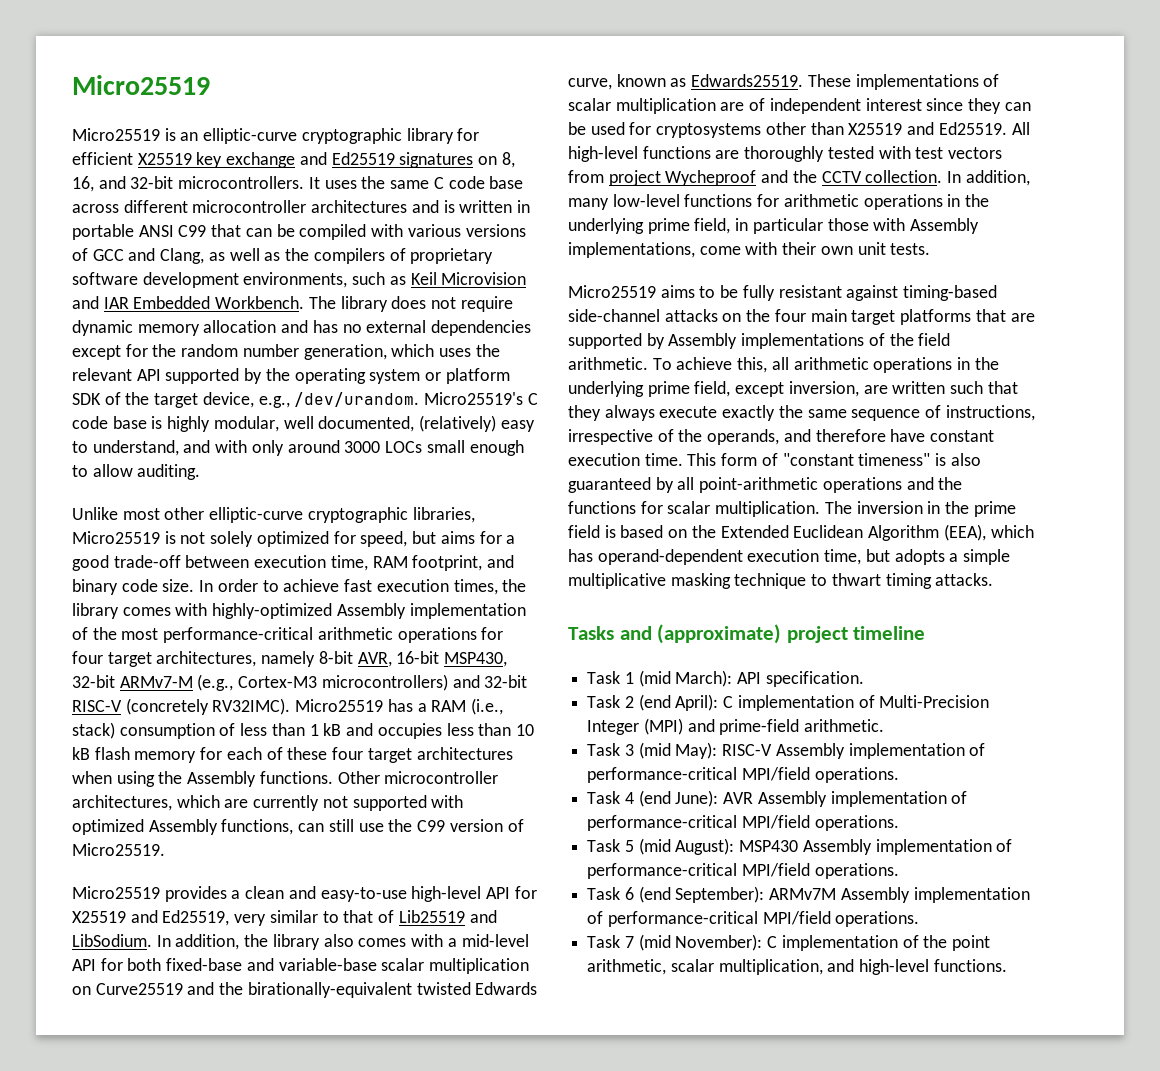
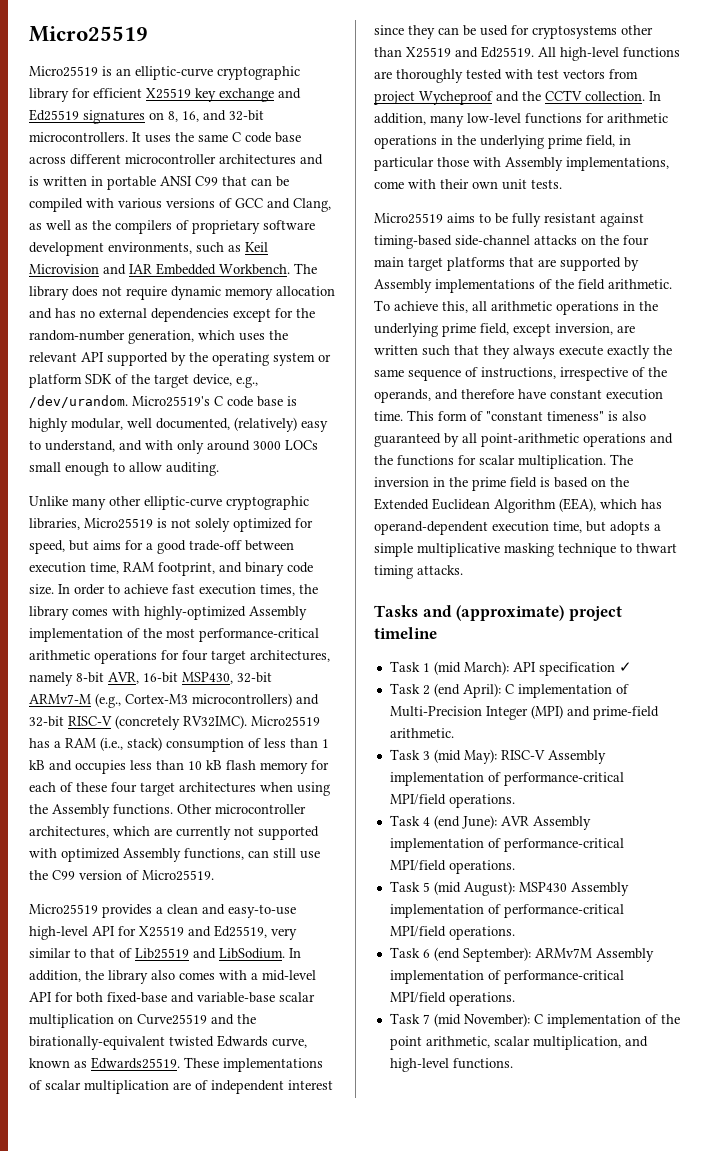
[181,344,299,357] random number -> [29,330,125,341] random-number
[122,508,160,520] most -> [72,498,106,510] many
[765,671,864,687] specification. -> [538,662,632,676] specification ✓

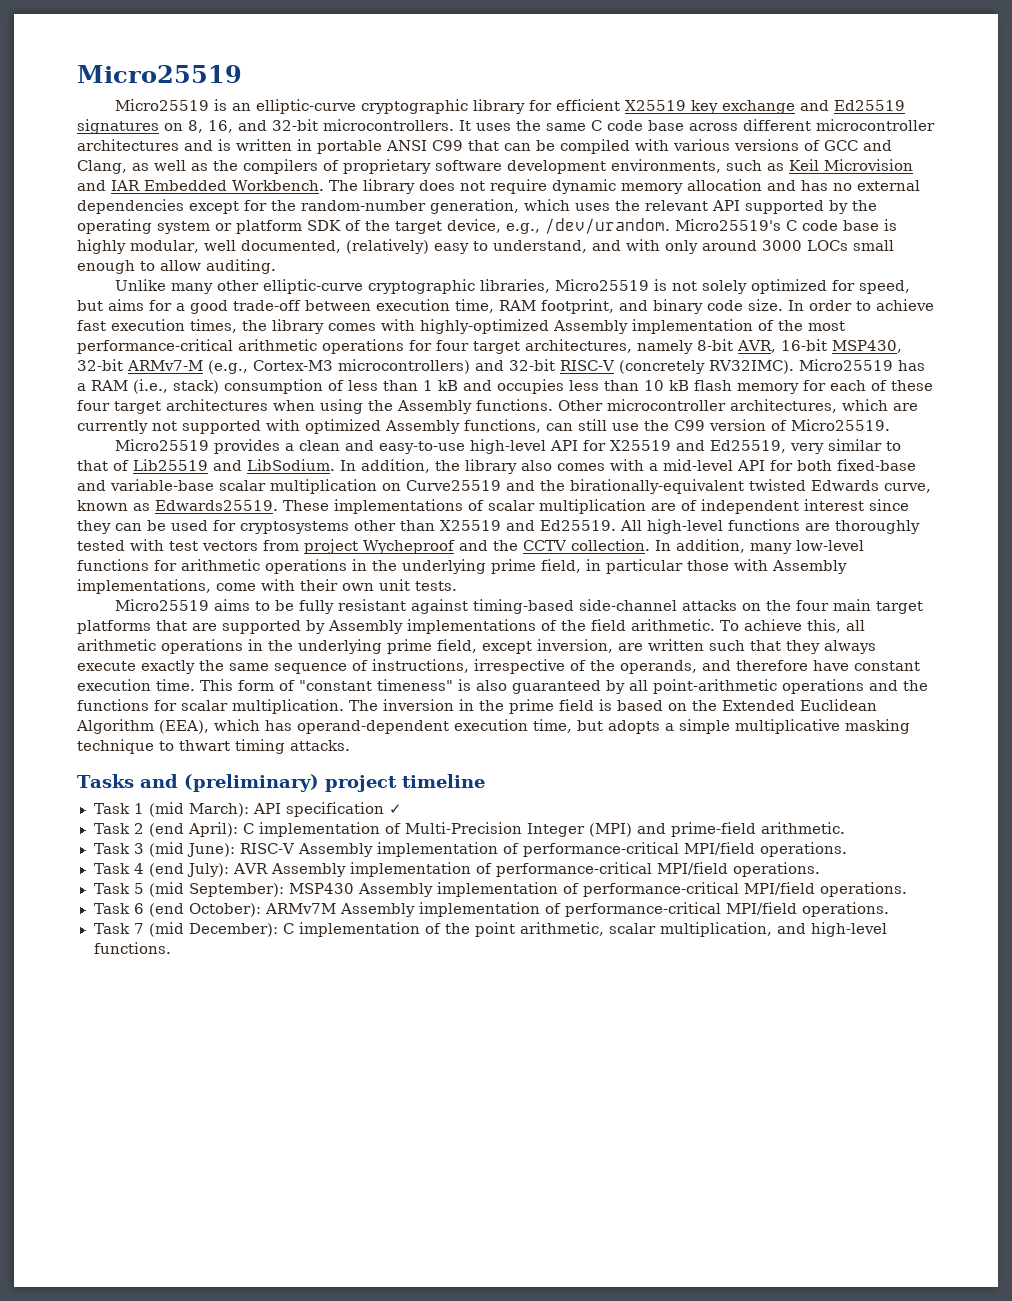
[456,605,565,621] (approximate) -> [183,774,319,792] (preliminary)
[463,749,497,764] May): -> [187,843,236,857] June):
[461,815,497,829] June): -> [187,863,230,877] July):
[463,881,515,896] August): -> [189,883,285,897] September):
[462,947,531,962] September): -> [189,903,262,917] October):
[463,1013,530,1027] November): -> [189,923,279,937] December):

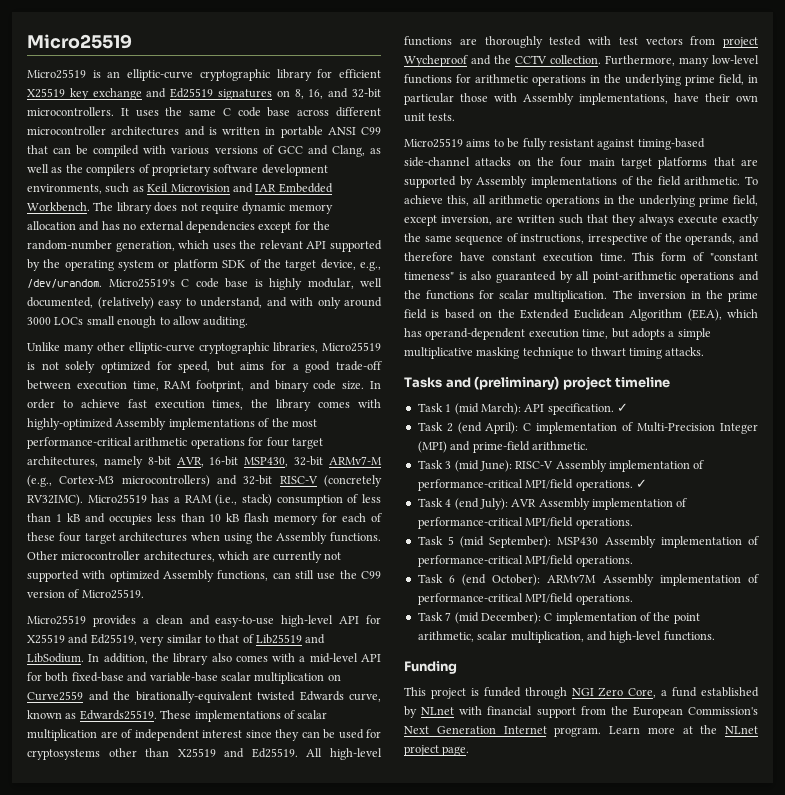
[632,319,753,334] implementation -> [168,418,255,430] implementations
[406,480,501,491] Curve25519 -> [27,691,83,701] Curve2559
[655,539,745,553] In addition, -> [605,55,675,66] Furthermore,
[216,579,295,591] come with -> [674,93,699,102] have
[286,802,385,817] specification -> [547,403,614,415] specification.
(848, 849) none -> [635,479,647,488] ✓
(171, 948) none -> [404,661,457,674] [404,687,759,699] [404,706,758,718] [404,725,758,737] [404,745,470,756] // Funding // This project is funded through NGI Zero Core, a fund established by NLnet with financial support from the European Commission's Next Generation Internet program. Learn more at the NLnet project page.

